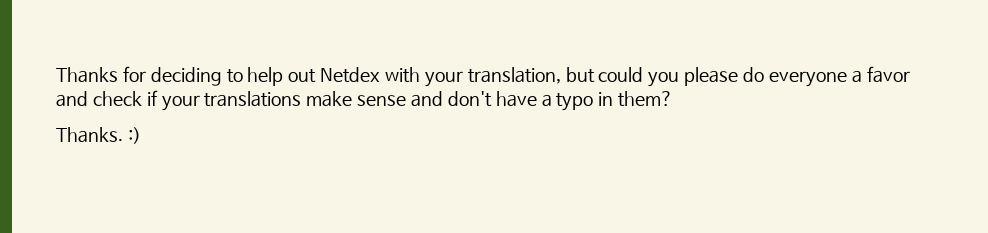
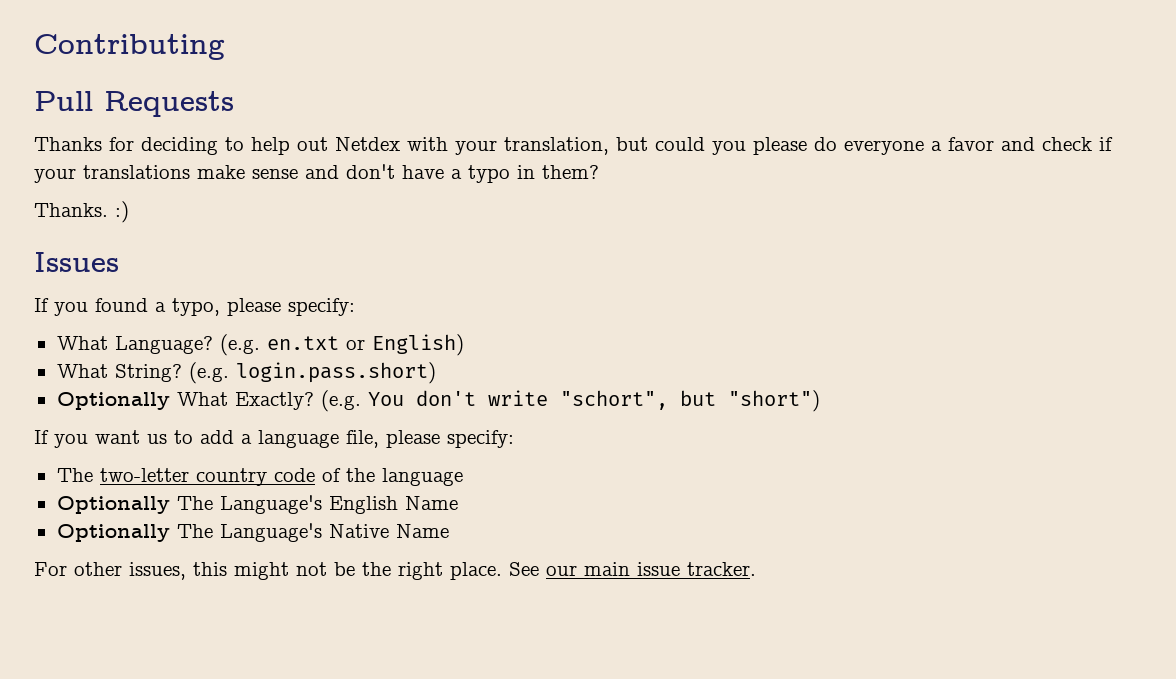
(56, 75) none -> [34,34,225,60] [34,91,234,117] Contributing // Pull Requests //
(141, 135) none -> [34,252,119,272] [34,298,355,316] [56,334,464,356] [56,362,436,384] [56,390,820,412] [34,430,514,448] [56,468,463,486] [56,495,458,514] [56,523,449,542] [34,562,756,580] // Issues // If you found a typo, please specify: // What Language? (e.g. en.txt or English) // What String? (e.g. login.pass.short) // Optionally What Exactly? (e.g. You don't write "schort", but "short") // If you want us to add a language file, please specify: // The two-letter country code of the language // Optionally The Language's English Name // Optionally The Language's Native Name // For other issues, this might not be the right place. See our main issue tracker.

